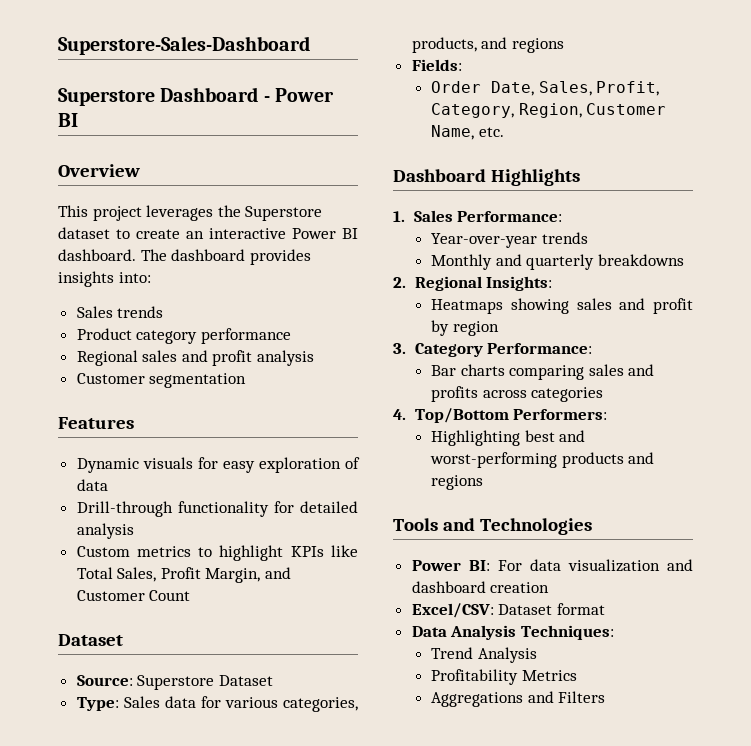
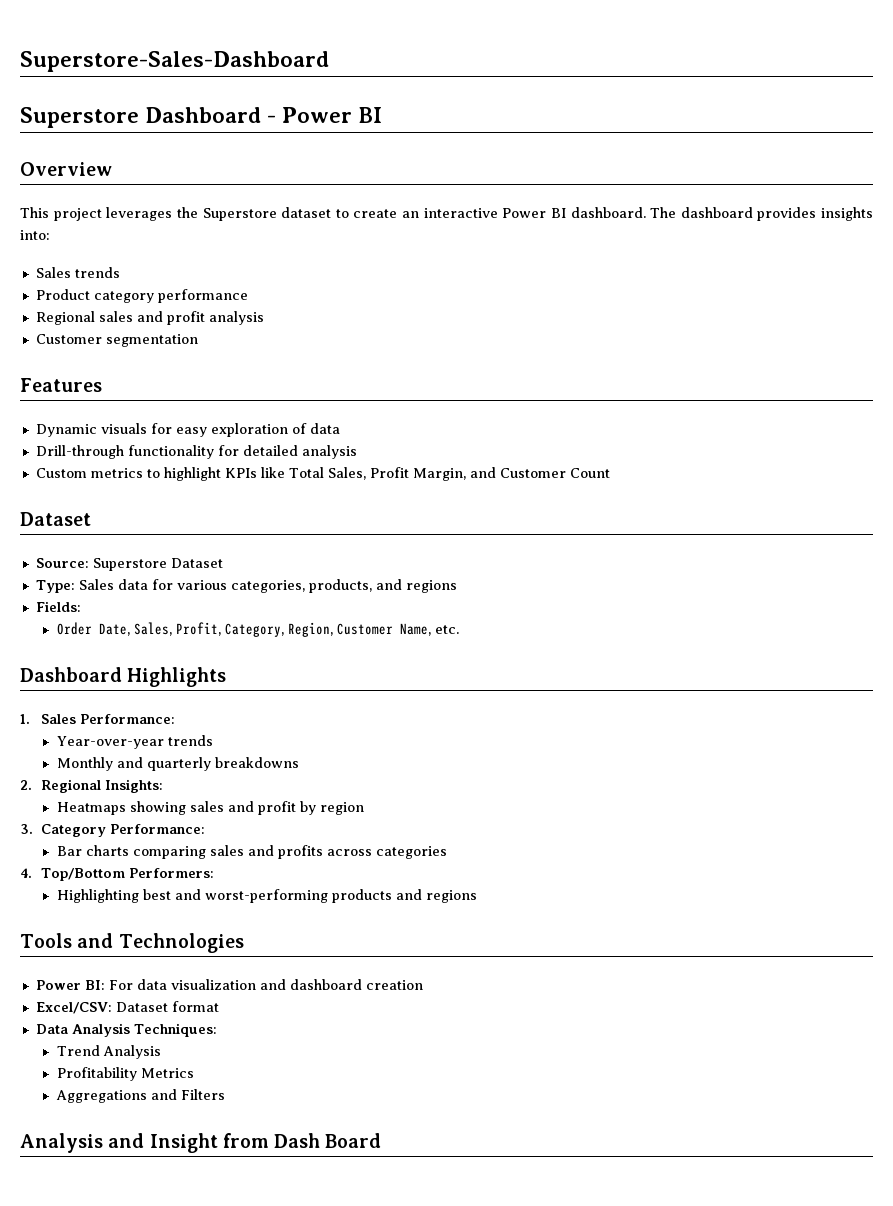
(606, 697) none -> [20,1133,382,1153] // Analysis and Insight from Dash Board

